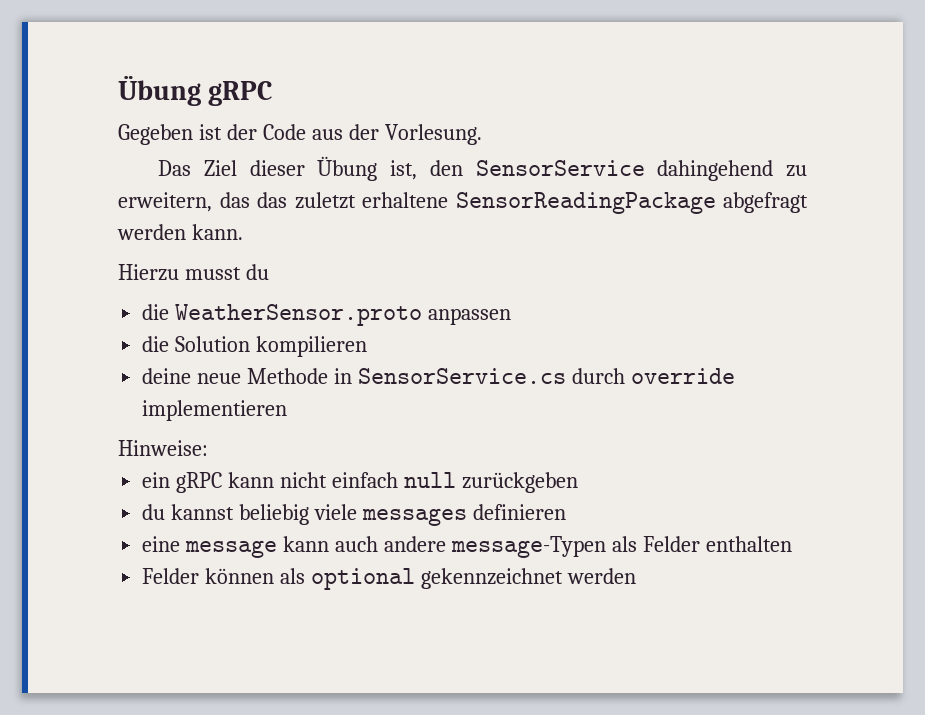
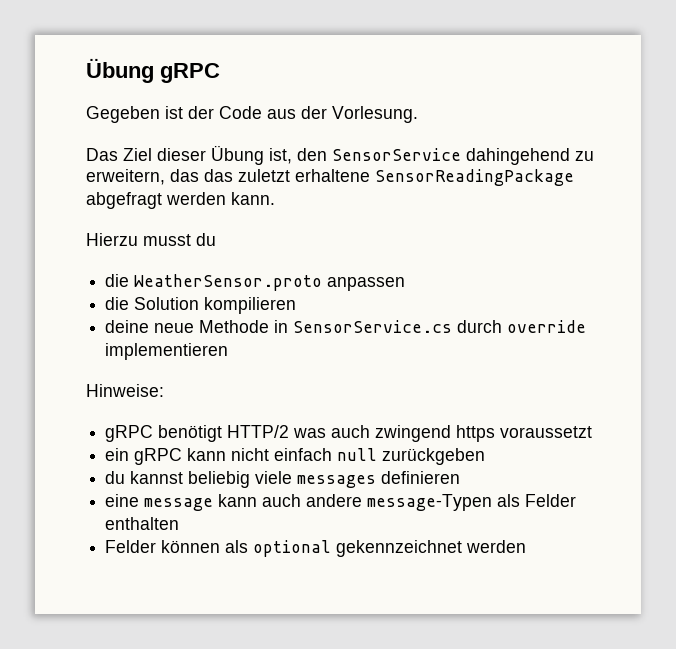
(208, 448) none -> [105,425,593,442] // gRPC benötigt HTTP/2 was auch zwingend https voraussetzt

